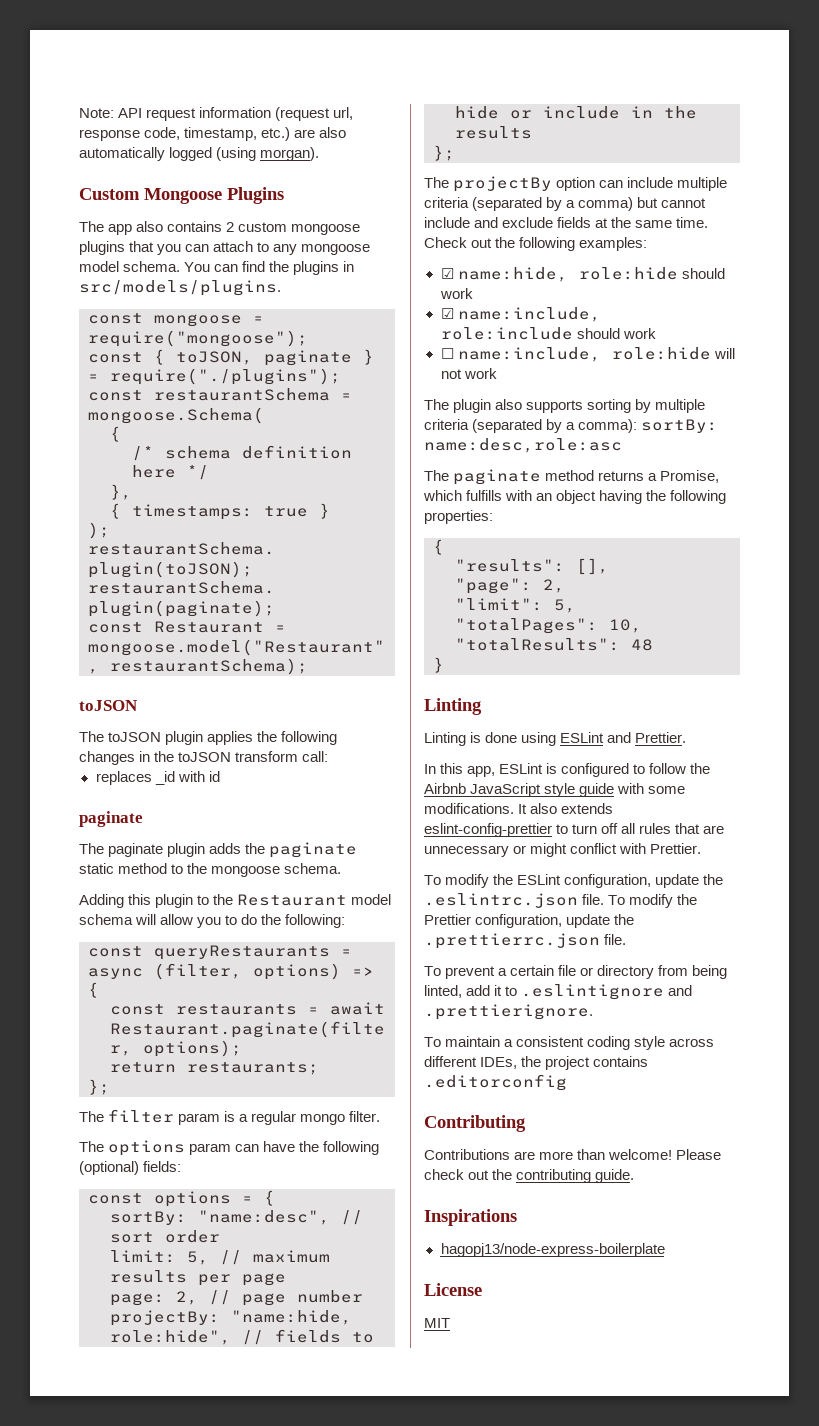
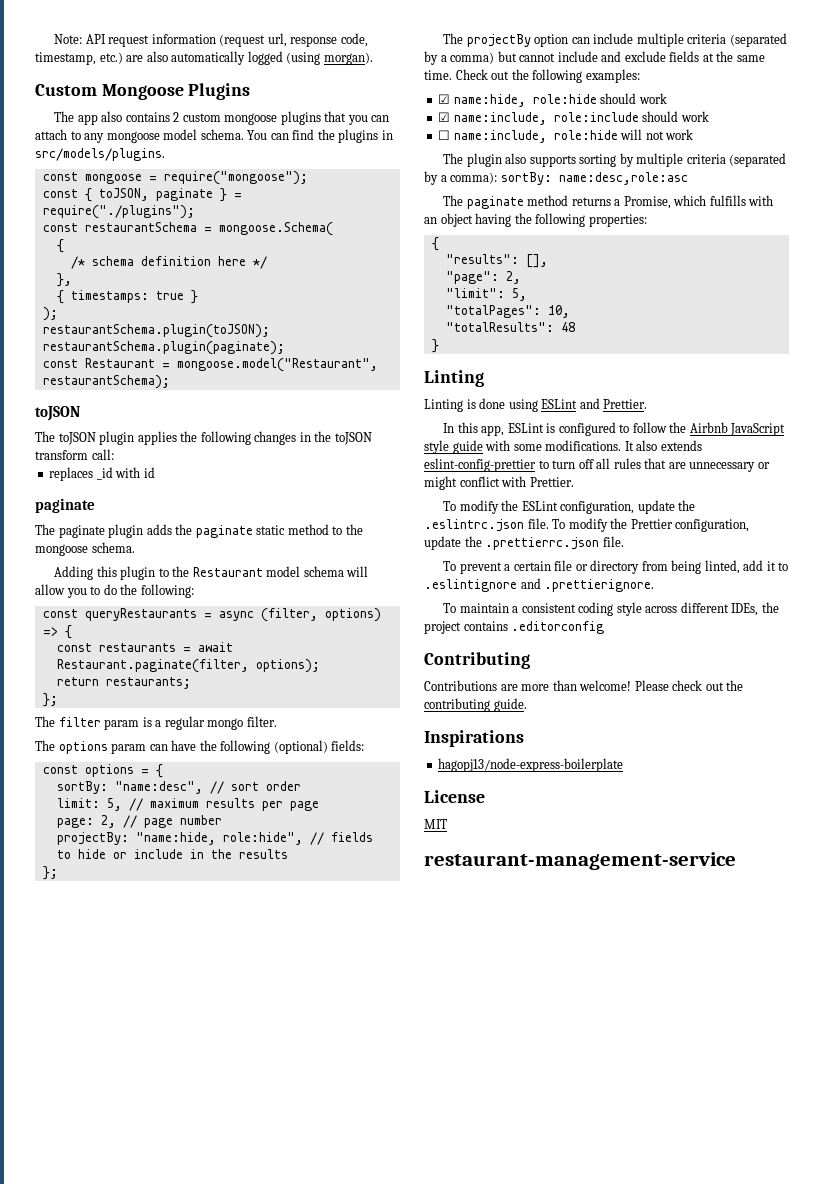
(450, 1323) none -> [424,852,736,870] // restaurant-management-service

